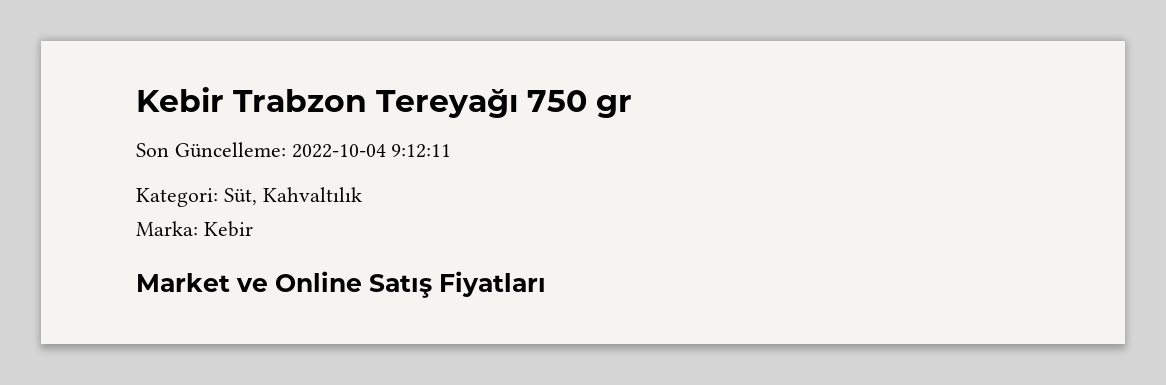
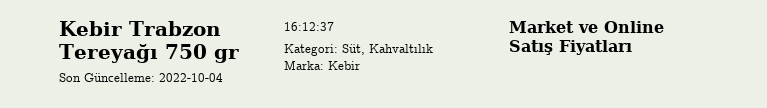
[391,144,452,158] 9:12:11 -> [284,22,334,31] 16:12:37

